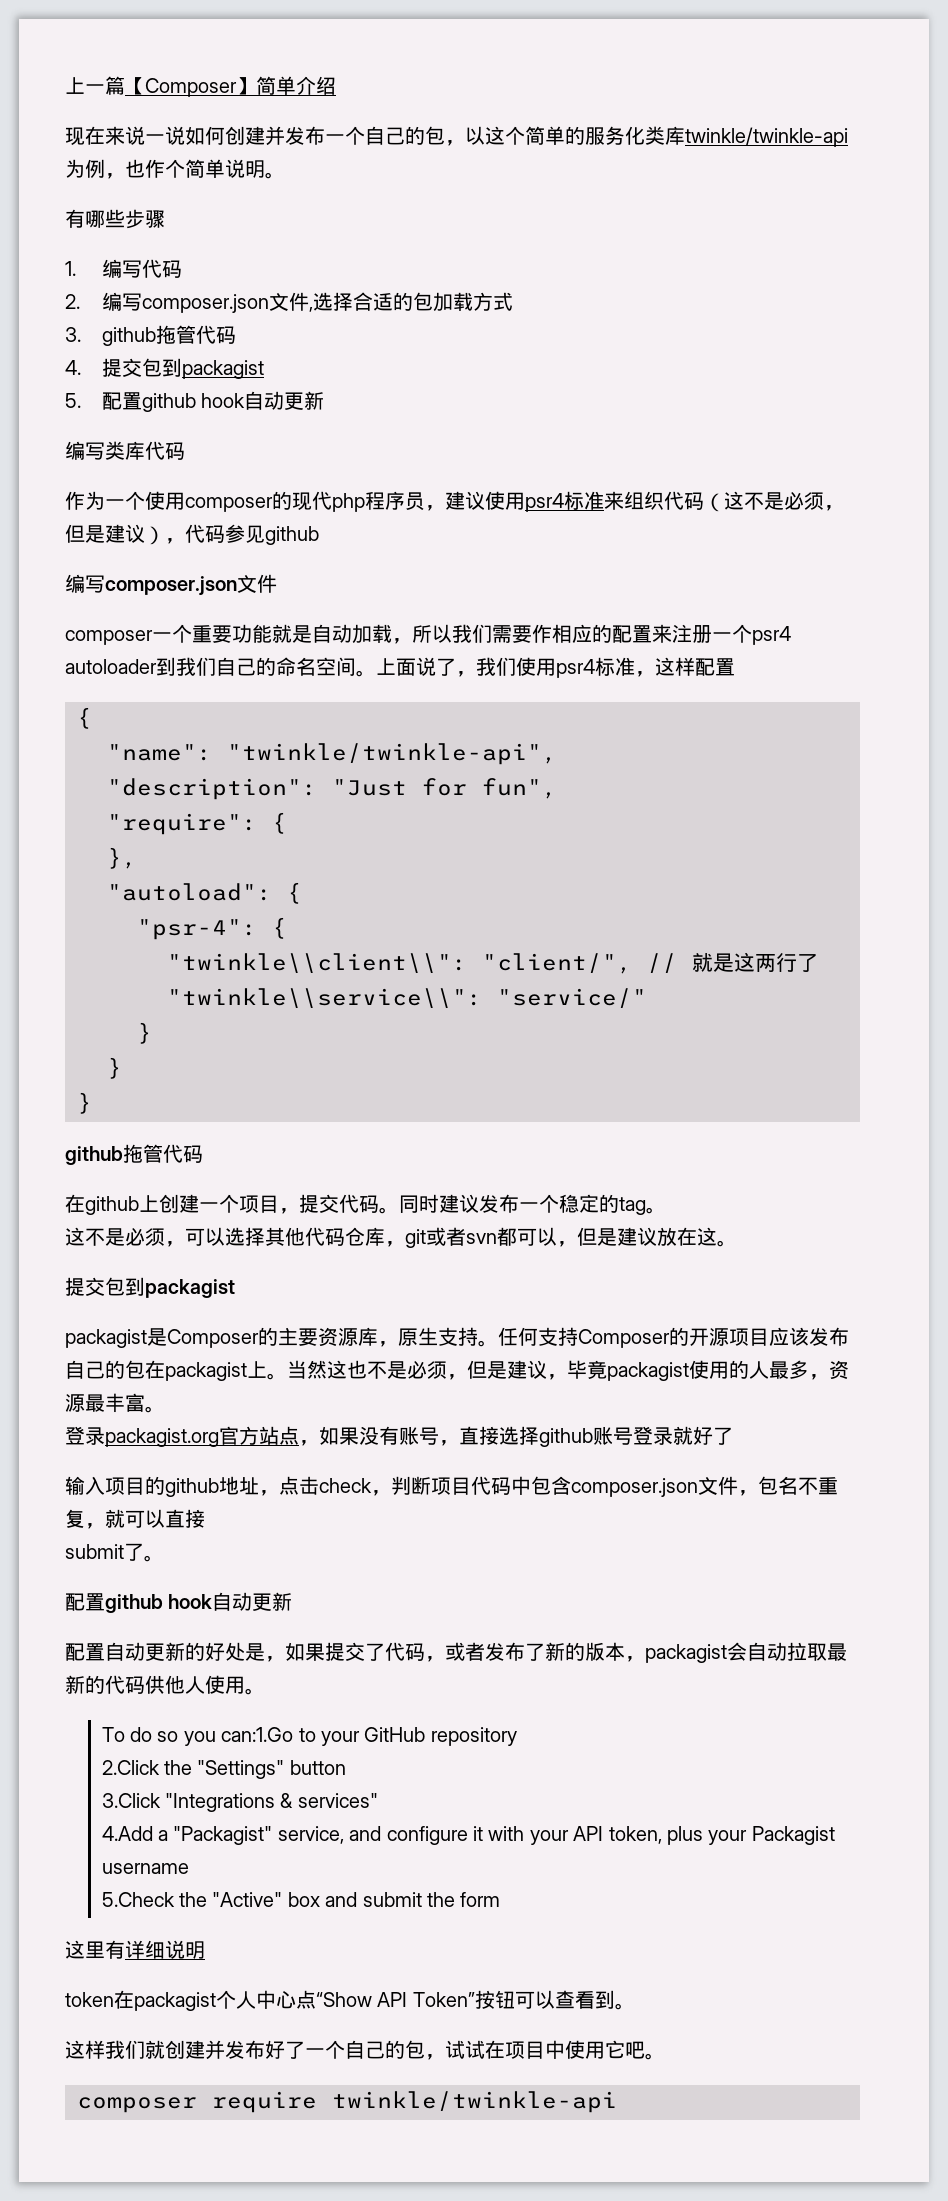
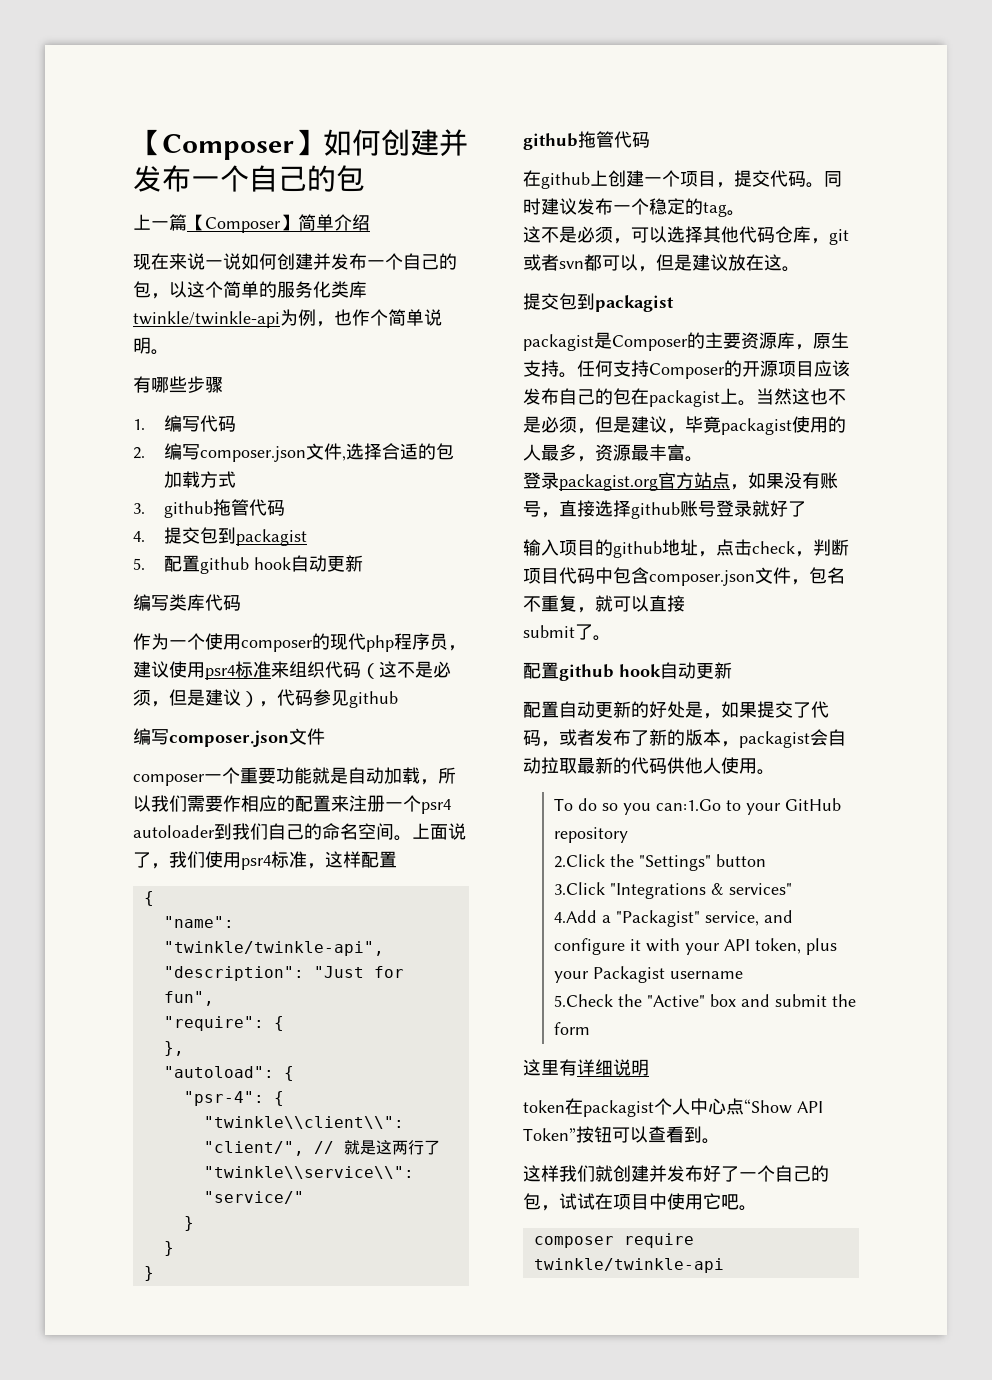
(65, 85) none -> [133,129,468,160] [133,165,365,192] 【Composer】如何创建并发布一个自己的包 //

